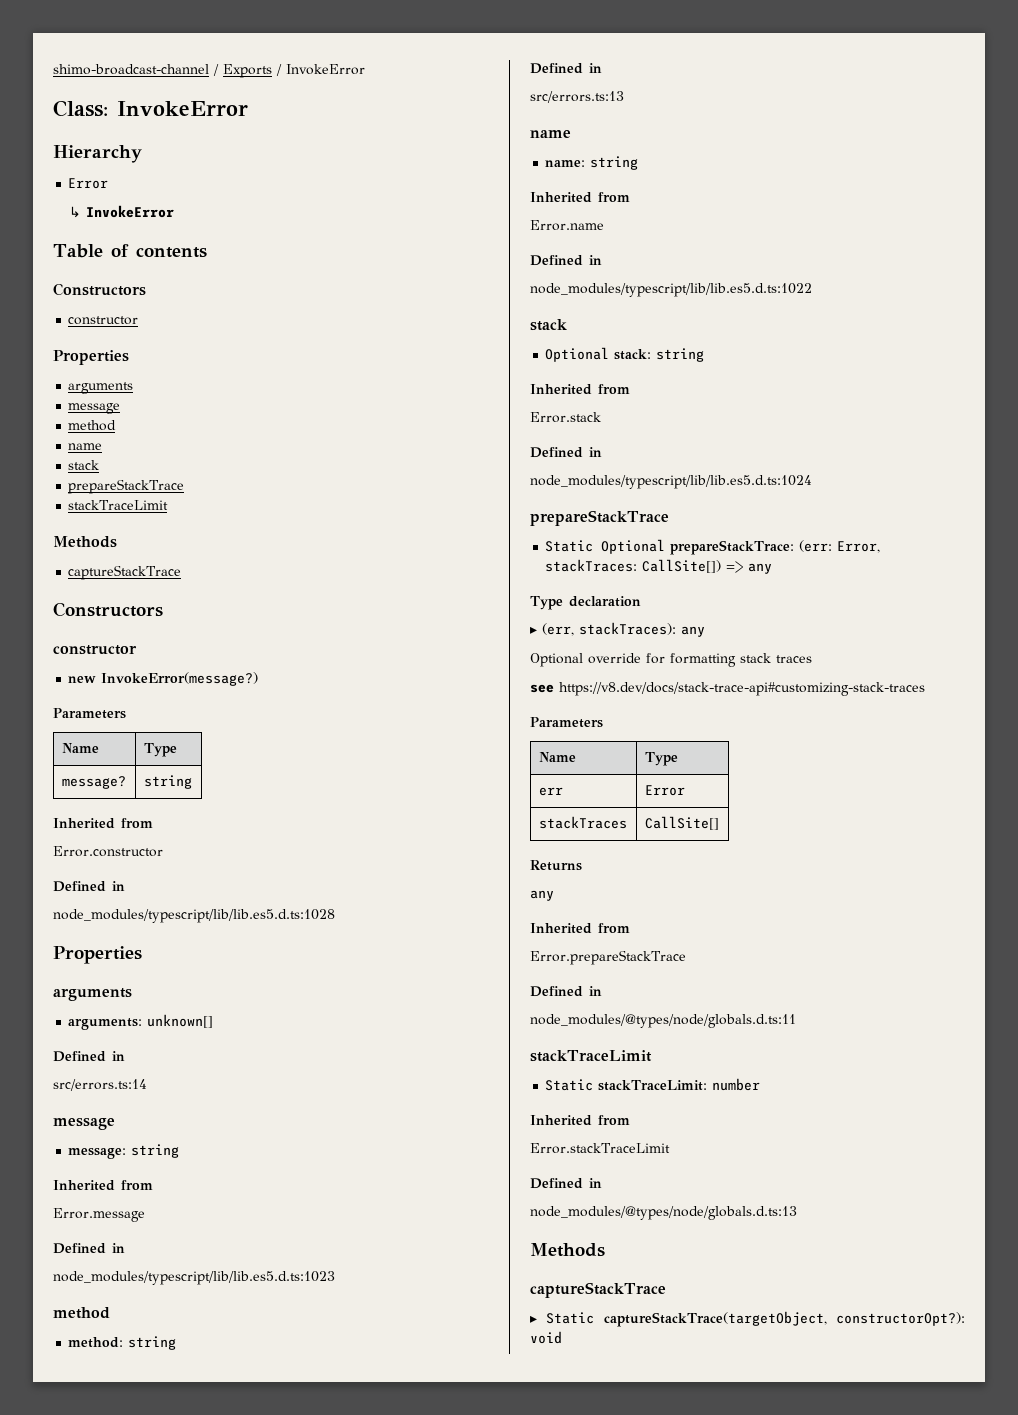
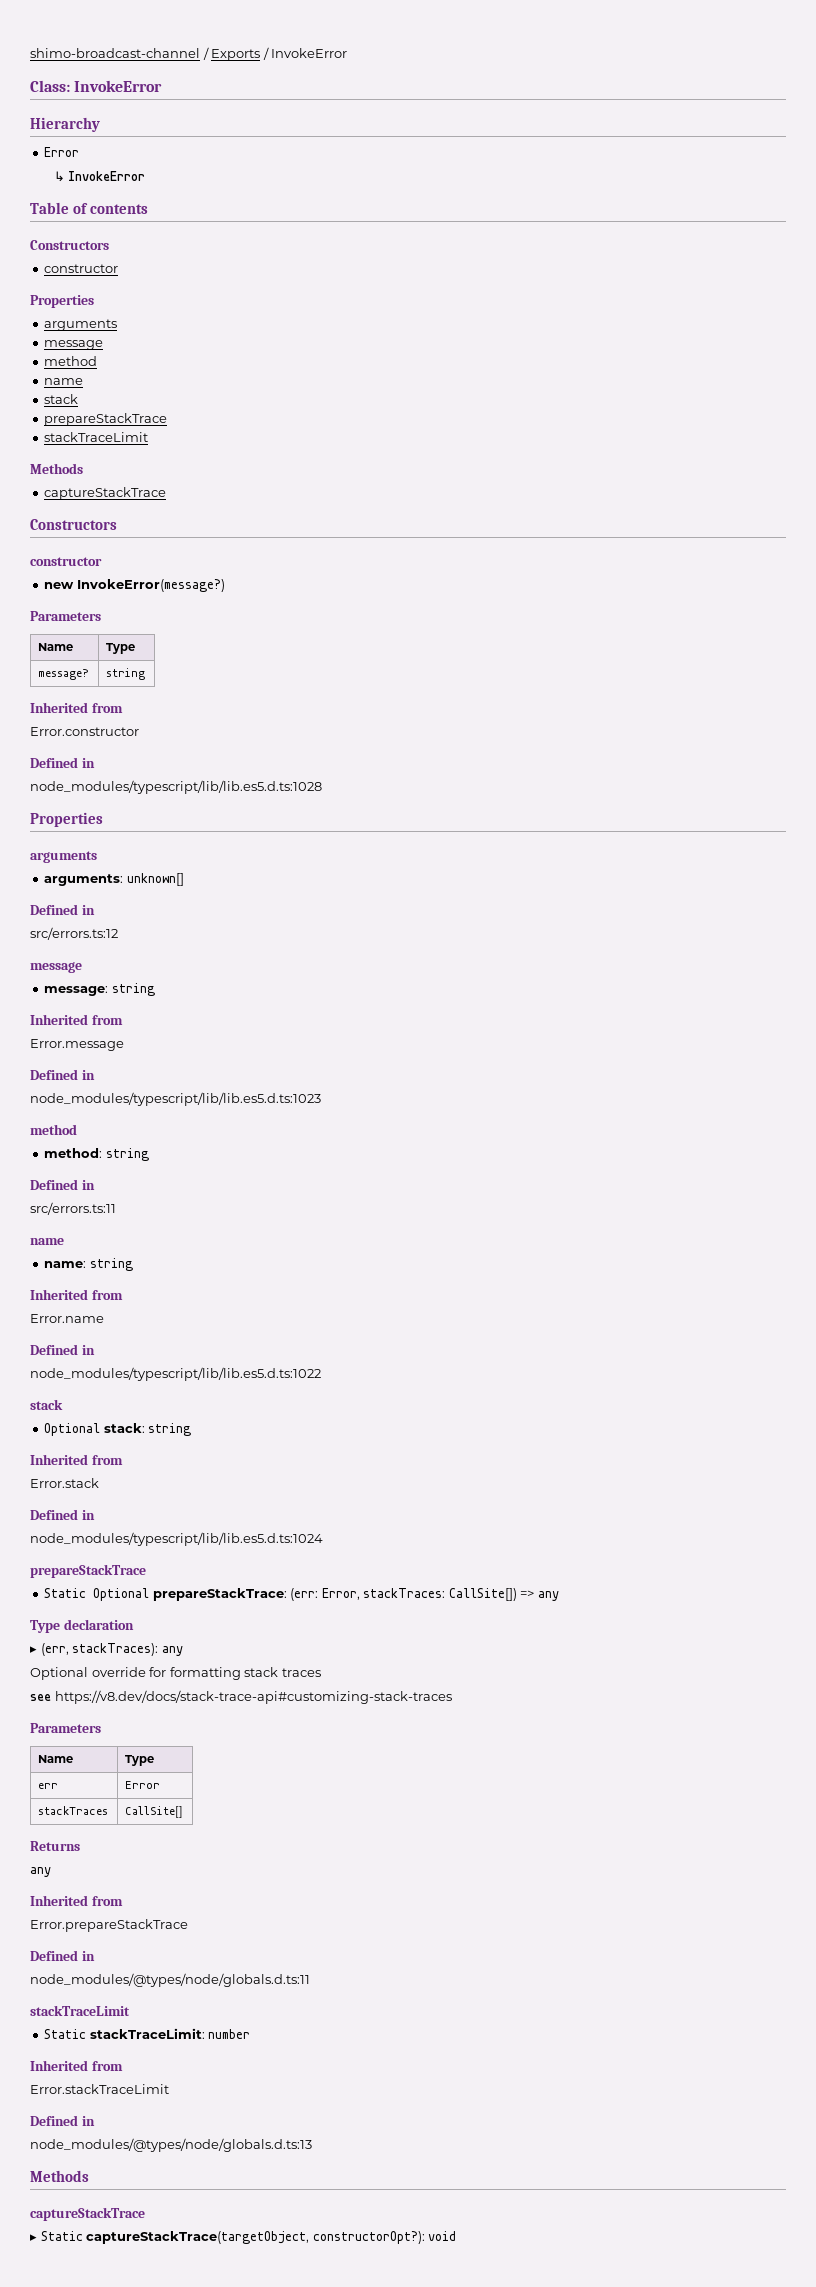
[53,1079,147,1091] src/errors.ts:14 -> [30,927,118,940] src/errors.ts:12
[530,91,624,103] src/errors.ts:13 -> [30,1202,116,1215] src/errors.ts:11

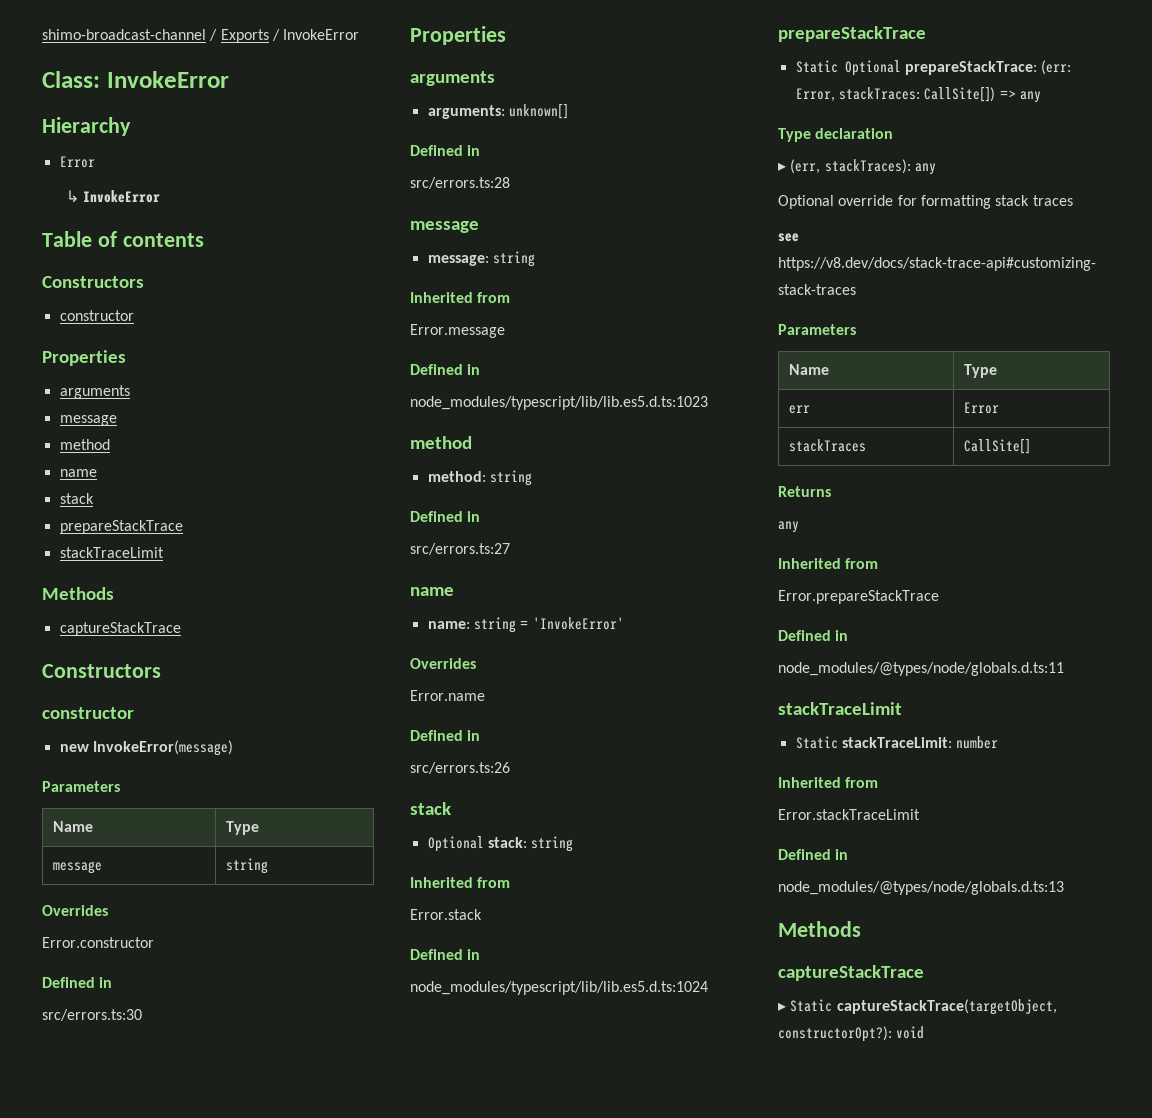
[76,579,225,592] [30,611,101,621] [38,643,74,651] [106,643,136,654] [38,669,90,680] [106,668,146,680] [30,702,123,713] InvokeError(message?) // Parameters // Name | Type // message? | string // Inherited from -> [92,740,233,756] [42,781,120,792] [53,821,94,832] [226,821,260,835] [53,861,103,874] [226,858,269,874] [42,905,108,916] InvokeError(message) // Parameters // Name | Type // message | string // Overrides
[30,780,322,794] node_modules/typescript/lib/lib.es5.d.ts:1028 -> [42,1009,142,1021] src/errors.ts:30
[30,927,118,940] src/errors.ts:12 -> [410,177,510,189] src/errors.ts:28
[30,1202,116,1215] src/errors.ts:11 -> [410,543,510,555] src/errors.ts:27
[30,1289,123,1300] // Inherited from -> [520,617,624,630] [410,658,476,669] = 'InvokeError' // Overrides
[30,1367,321,1381] node_modules/typescript/lib/lib.es5.d.ts:1022 -> [410,762,510,774] src/errors.ts:26

